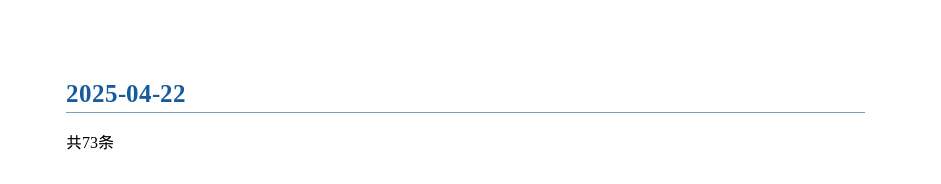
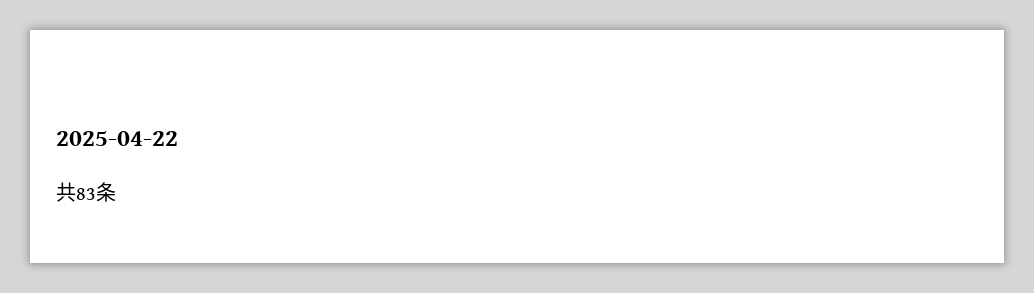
[82,137,98,148] 73 -> [76,188,96,200] 83

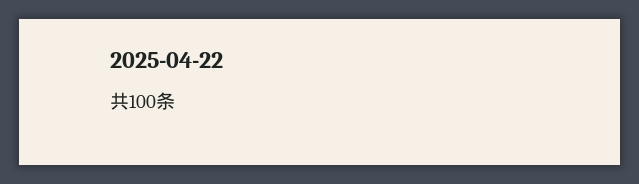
[76,188,96,200] 83 -> [129,95,156,108] 100

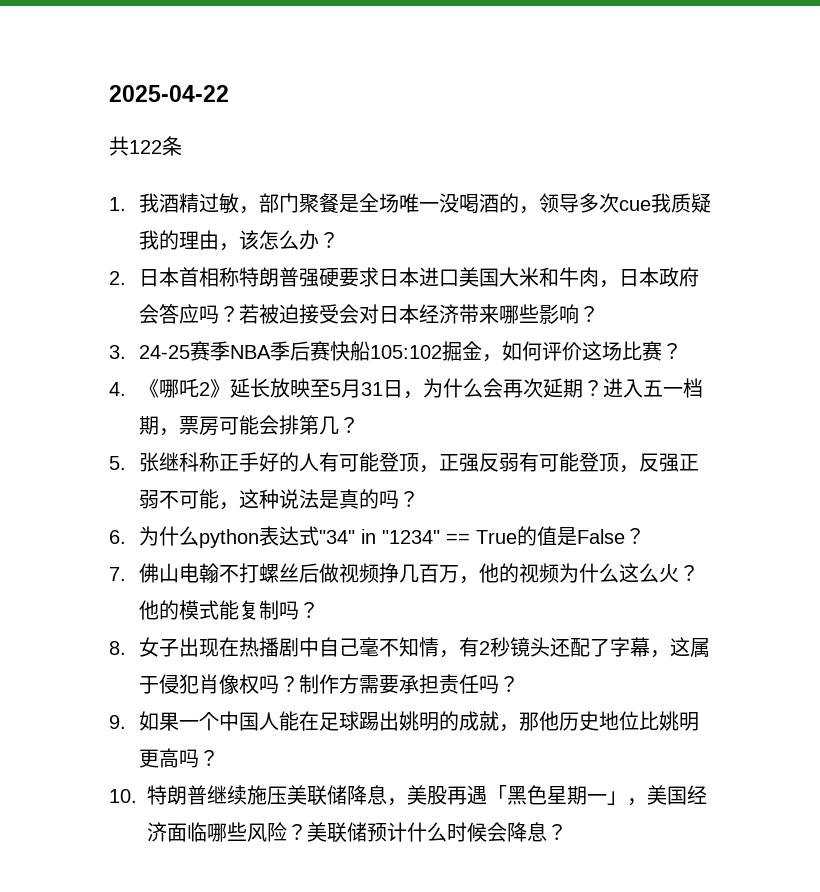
[129,95,156,108] 100 -> [129,140,162,154] 122
(175, 101) none -> [109,193,711,214] [138,230,339,251] [109,267,699,288] [138,304,599,324] [109,341,682,362] [109,378,703,399] [138,415,359,436] [109,452,699,473] [138,489,419,510] [109,526,645,548] [109,563,699,584] [138,600,319,620] [109,637,710,658] [138,674,519,694] [109,711,699,732] [138,748,219,768] [109,785,707,806] [147,822,567,843] // 1.我酒精过敏，部门聚餐是全场唯一没喝酒的，领导多次cue我质疑我的理由，该怎么办？ // 2.日本首相称特朗普强硬要求日本进口美国大米和牛肉，日本政府会答应吗？若被迫接受会对日本经济带来哪些影响？ // 3. 24-25赛季NBA季后赛快船105:102掘金，如何评价这场比赛？ // 4.《哪吒2》延长放映至5月31日，为什么会再次延期？进入五一档期，票房可能会排第几？ // 5.张继科称正手好的人有可能登顶，正强反弱有可能登顶，反强正弱不可能，这种说法是真的吗？ // 6.为什么python表达式"34" in "1234" == True的值是False？ // 7.佛山电翰不打螺丝后做视频挣几百万，他的视频为什么这么火？他的模式能复制吗？ // 8.女子出现在热播剧中自己毫不知情，有2秒镜头还配了字幕，这属于侵犯肖像权吗？制作方需要承担责任吗？ // 9.如果一个中国人能在足球踢出姚明的成就，那他历史地位比姚明更高吗？ // 10.特朗普继续施压美联储降息，美股再遇「黑色星期一」，美国经济面临哪些风险？美联储预计什么时候会降息？

